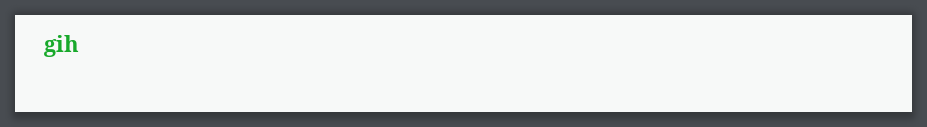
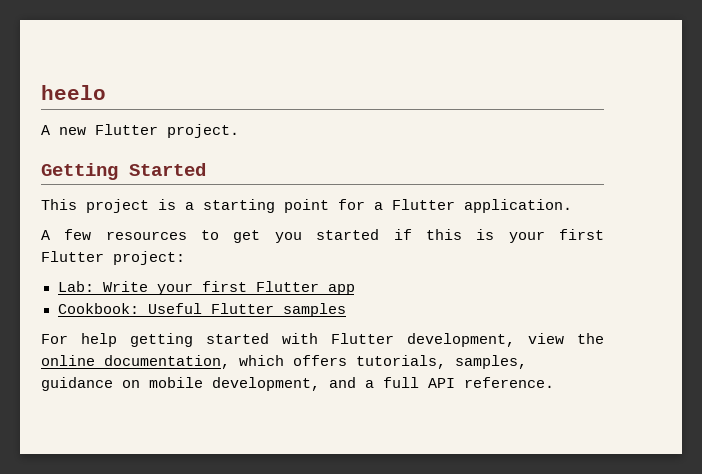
[44,35,79,57] gih -> [41,85,106,100] [41,124,239,138] [41,163,206,180] [41,199,572,213] [41,229,605,243] [41,251,185,265] [57,281,355,295] [57,303,346,317] [41,333,604,347] [41,355,527,369] [41,377,554,391] heelo // A new Flutter project. // Getting Started // This project is a starting point for a Flutter application. // A few resources to get you started if this is your first Flutter project: // Lab: Write your first Flutter app // Cookbook: Useful Flutter samples // For help getting started with Flutter development, view the online documentation, which offers tutorials, samples, guidance on mobile development, and a full API reference.

